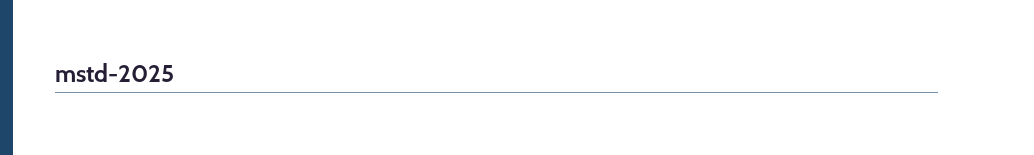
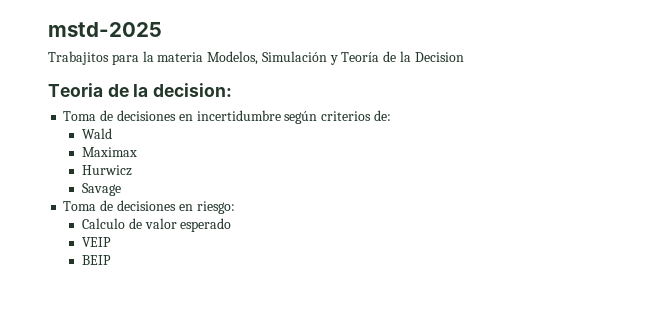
(174, 72) none -> [48,51,464,65] [48,83,233,97] [63,110,391,124] [82,128,113,139] [82,147,138,157] [82,165,133,176] [82,183,122,196] [63,200,235,214] [82,218,232,232] [82,237,112,247] [82,255,112,265] // Trabajitos para la materia Modelos, Simulación y Teoría de la Decision // Teoria de la decision: // Toma de decisiones en incertidumbre según criterios de: // Wald // Maximax // Hurwicz // Savage // Toma de decisiones en riesgo: // Calculo de valor esperado // VEIP // BEIP

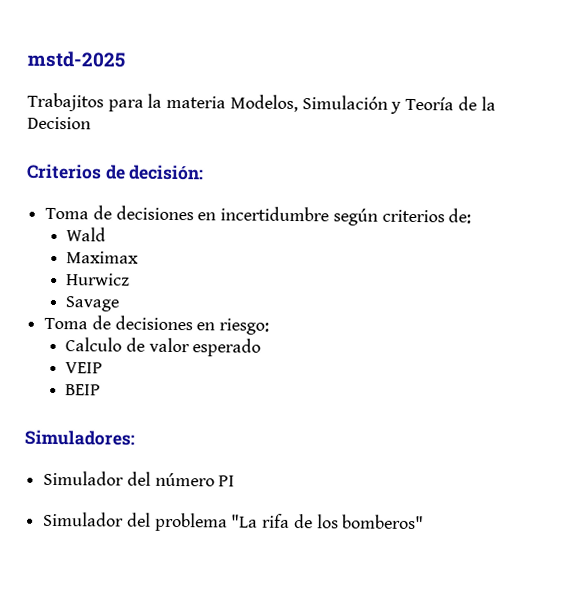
[48,83,233,97] Teoria de la decision: -> [26,163,205,181] Criterios de decisión:
(112, 260) none -> [24,429,135,446] [43,470,236,487] [43,511,425,532] // Simuladores: // Simulador del número PI // Simulador del problema "La rifa de los bomberos"

